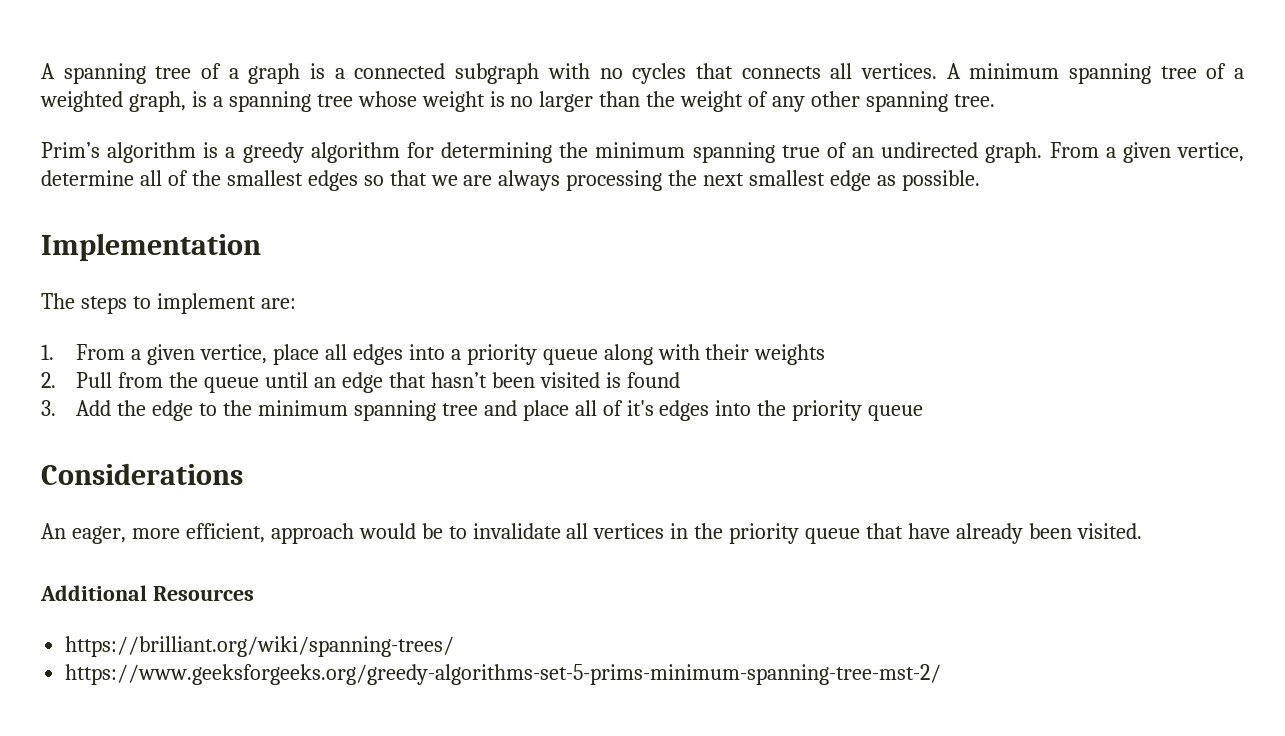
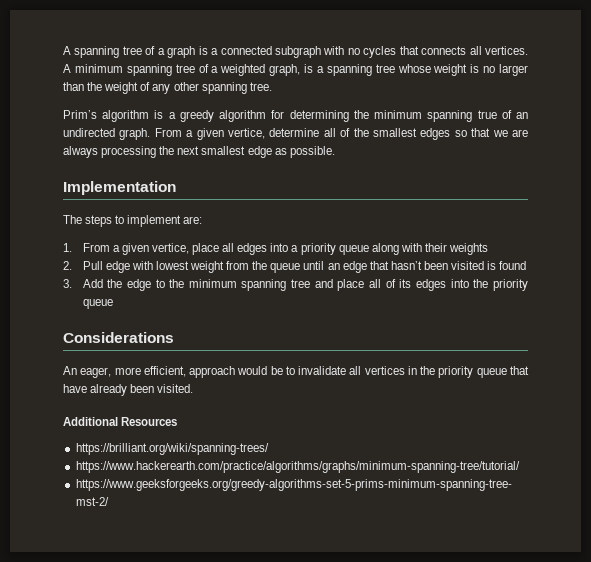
(113, 380) none -> [105,261,224,273] edge with lowest weight
[626,400,654,416] it's -> [399,279,412,288] its
(455, 646) none -> [75,461,520,473] // https://www.hackerearth.com/practice/algorithms/graphs/minimum-spanning-tree/tutorial/

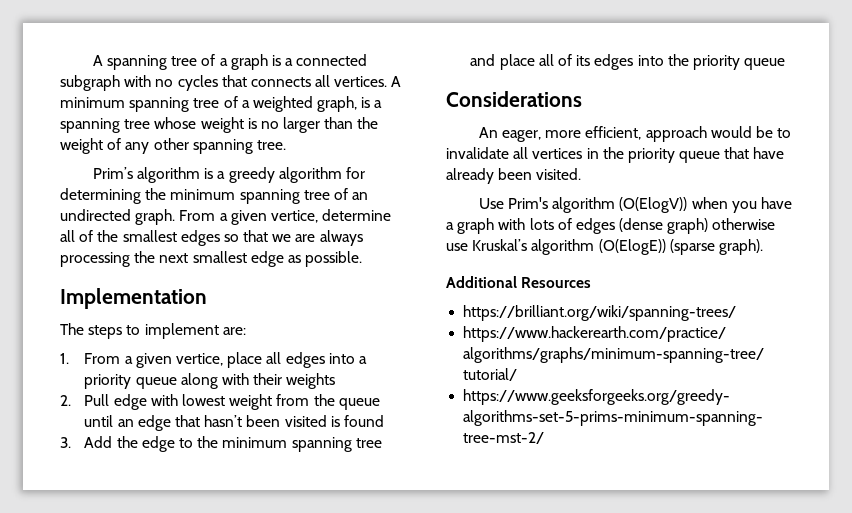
[477,110,497,119] true -> [303,190,330,200] tree
(194, 388) none -> [478,197,792,213] [446,218,776,234] [446,239,763,255] // Use Prim's algorithm (O(ElogV)) when you have a graph with lots of edges (dense graph) otherwise use Kruskal’s algorithm (O(ElogE)) (sparse graph).

